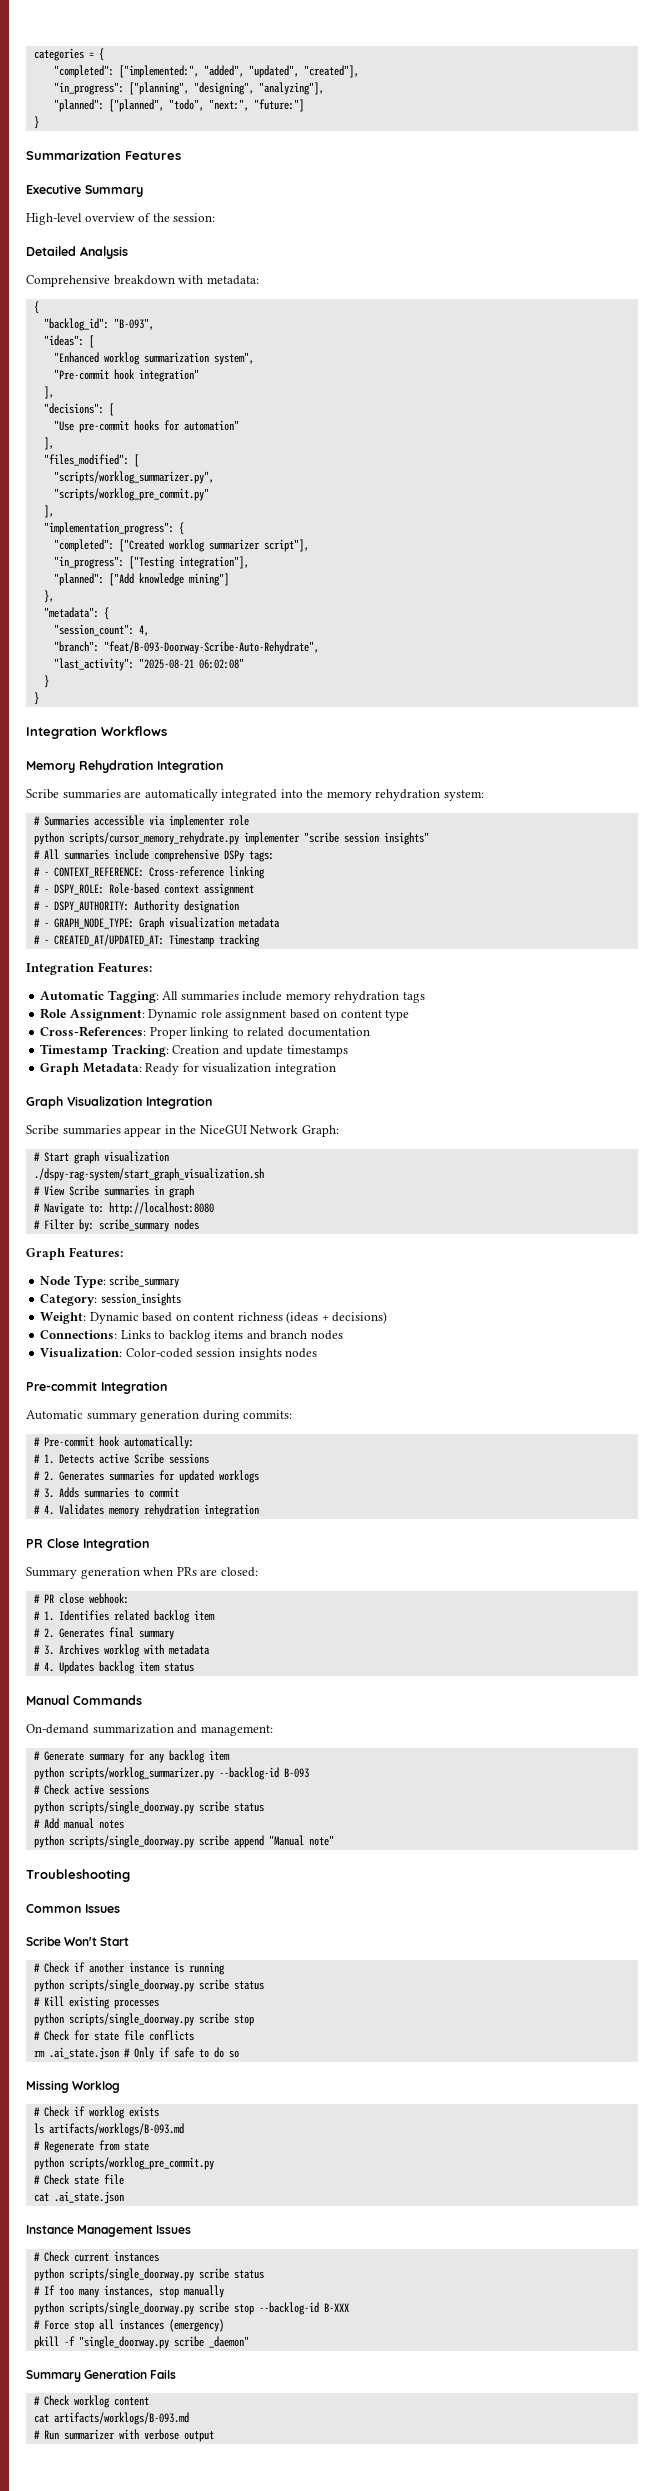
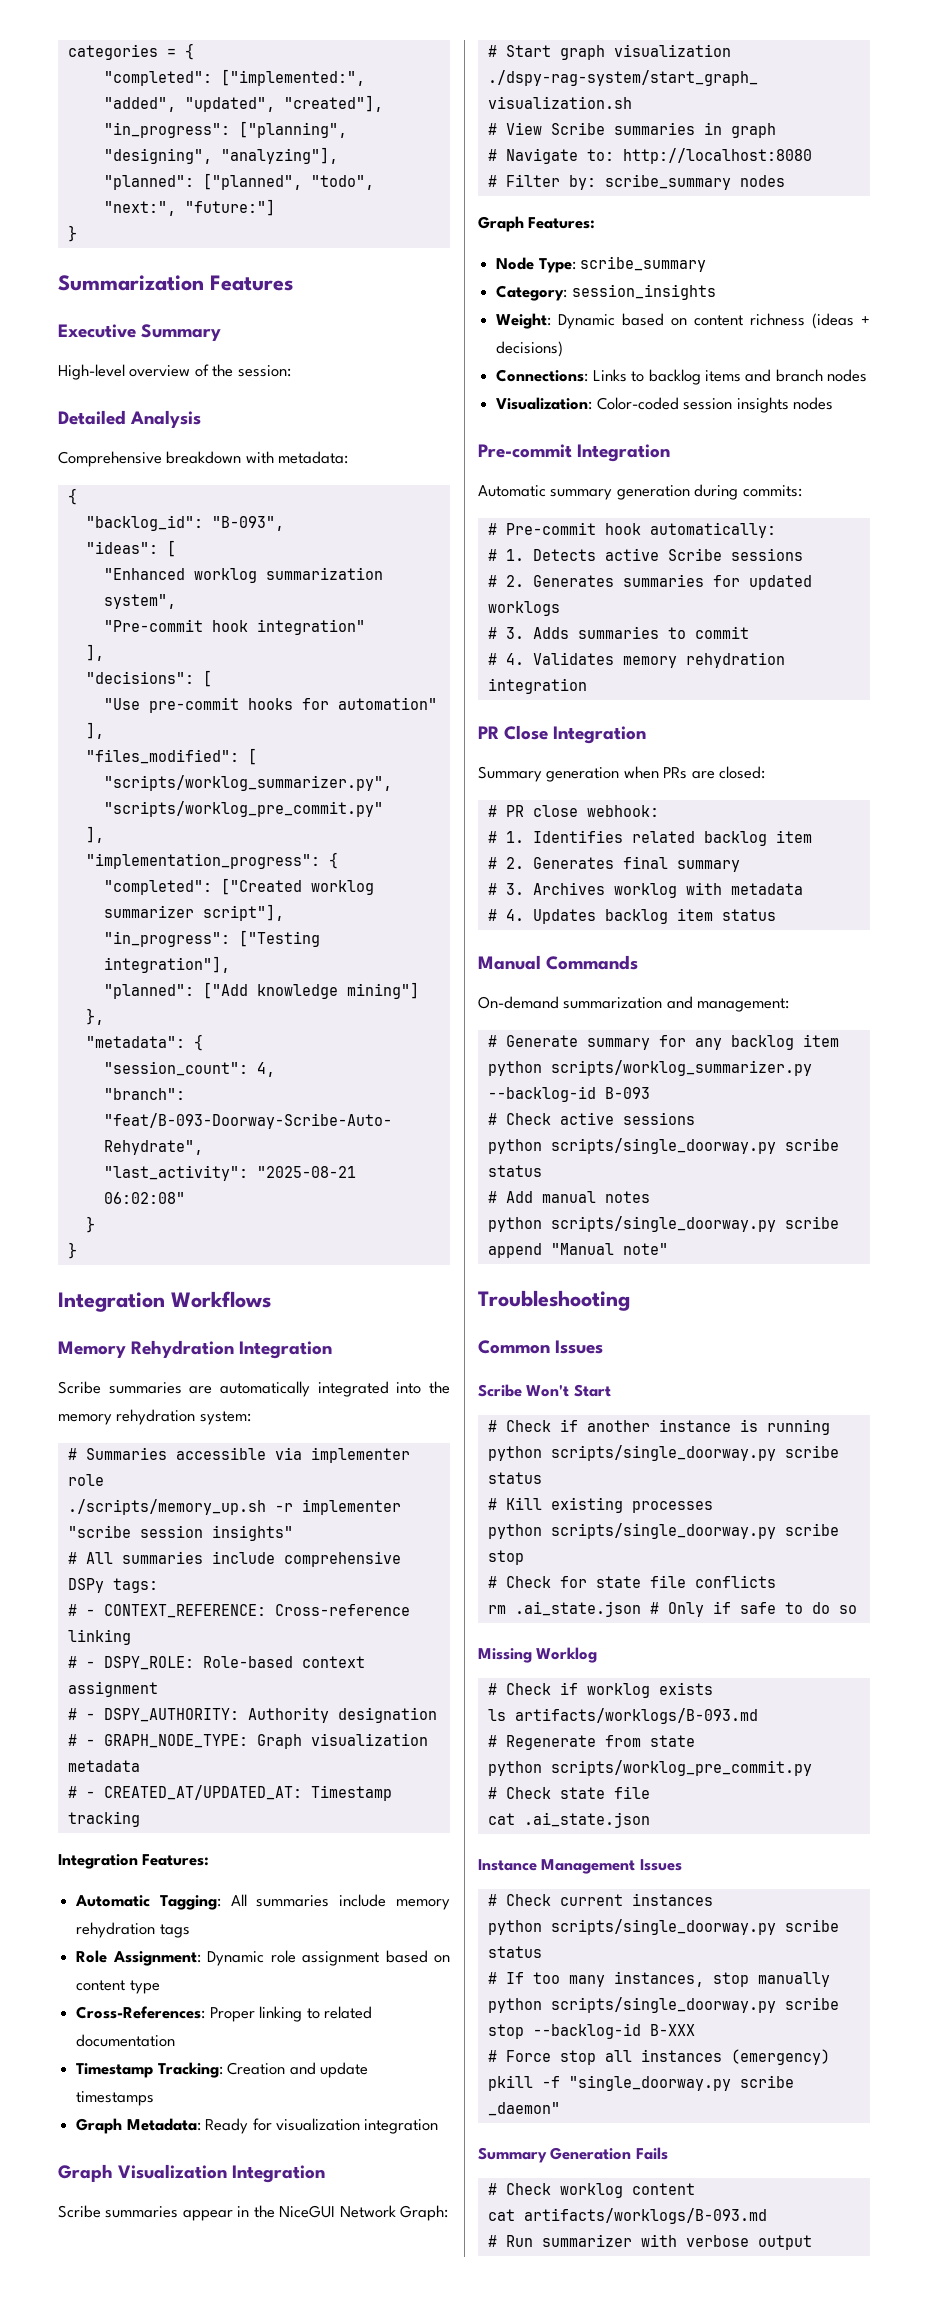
[33,832,239,845] python scripts/cursor_memory_rehydrate.py -> [67,1499,293,1515] ./scripts/memory_up.sh -r

